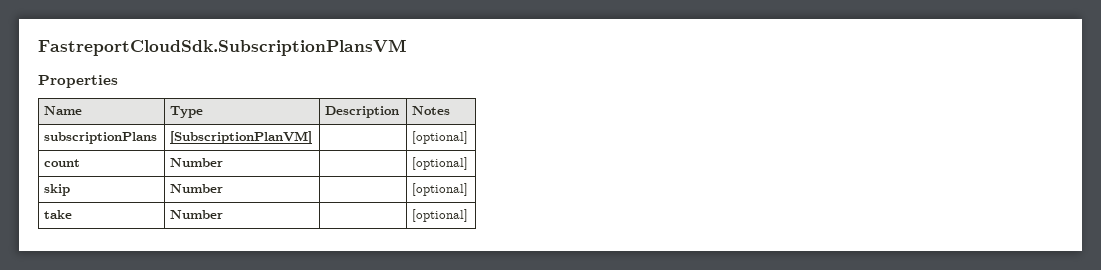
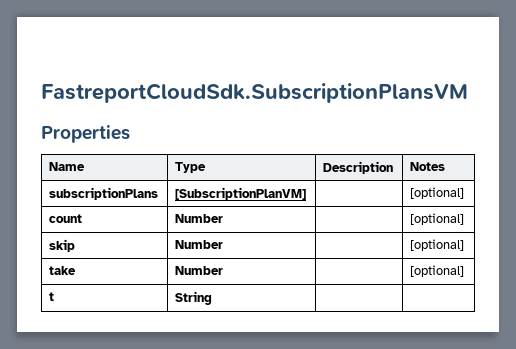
(469, 215) none -> [49,292,55,301] [175,291,213,305] // t | String | |

